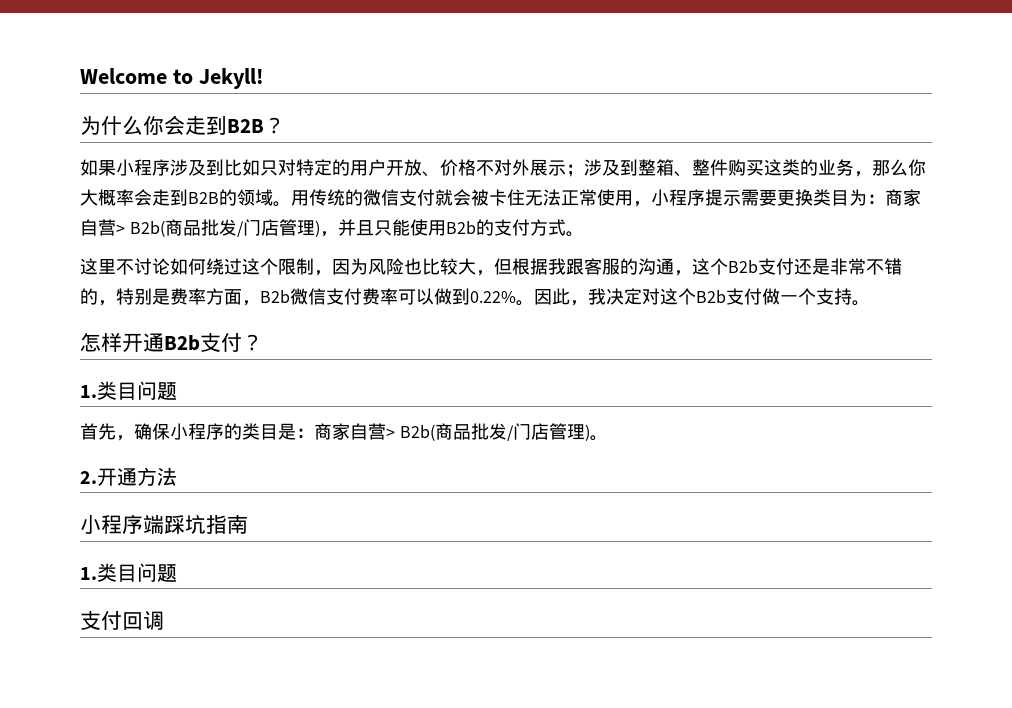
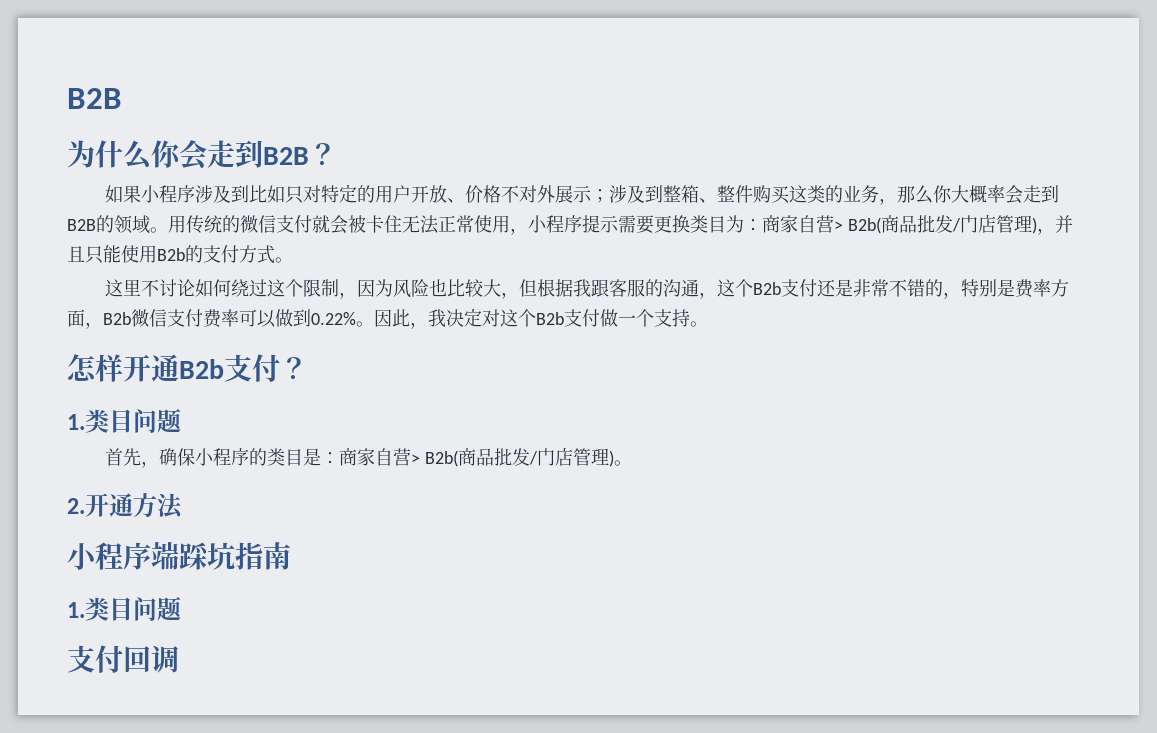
[80,68,263,89] Welcome to Jekyll! -> [67,88,122,109] B2B

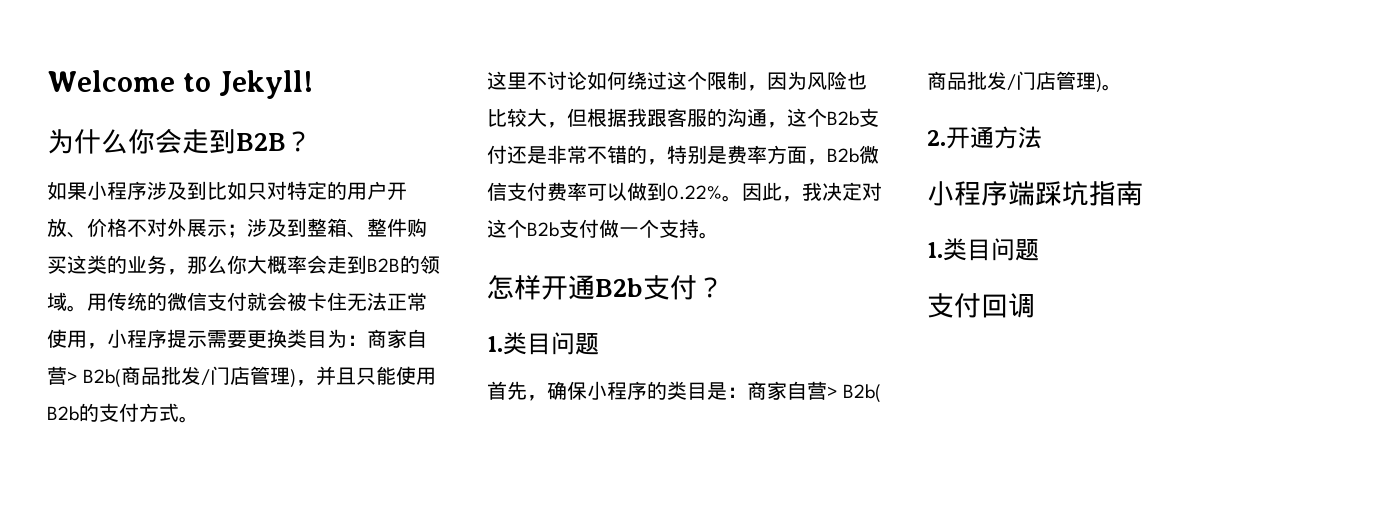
[67,88,122,109] B2B -> [47,70,314,99] Welcome to Jekyll!

